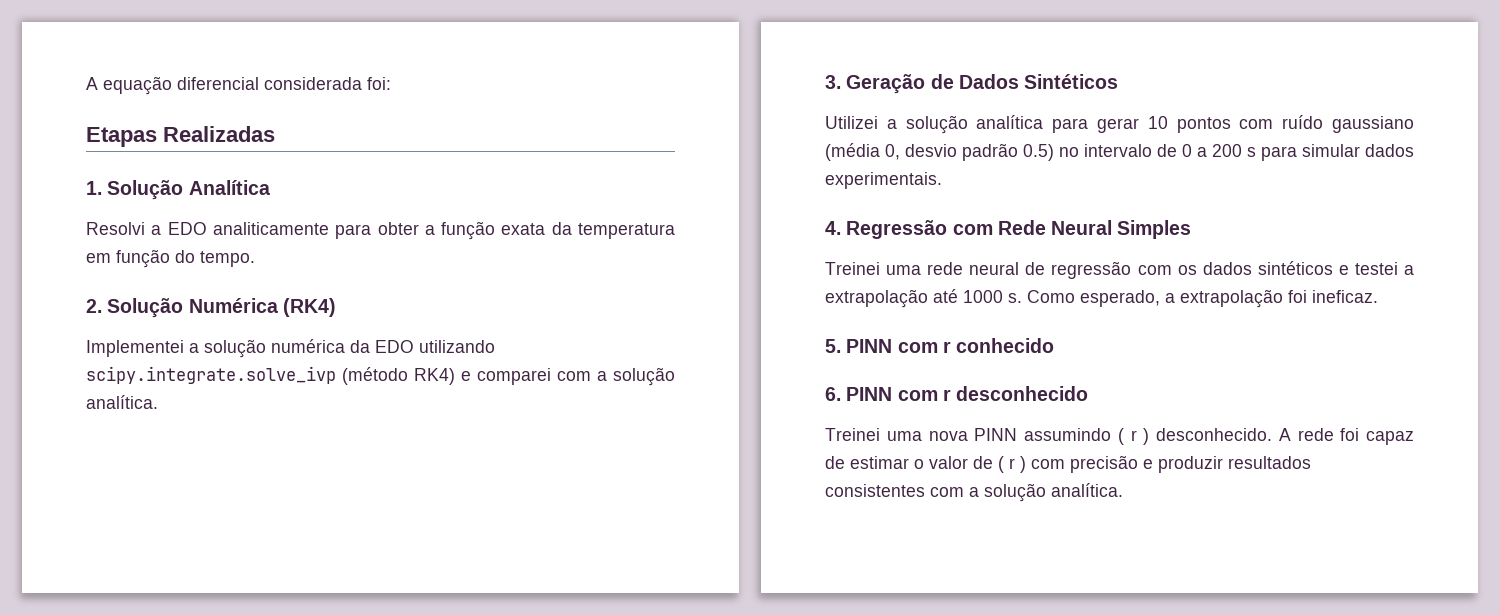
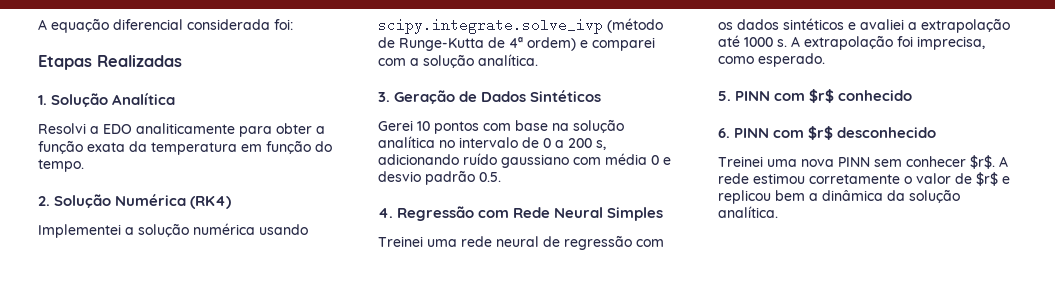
[350,340,495,353] [86,366,455,385] da EDO utilizando scipy.integrate.solve_ivp (método RK4) -> [259,224,308,235] [378,18,663,34] [378,37,576,51] usando scipy.integrate.solve_ivp (método de Runge-Kutta de 4ª ordem)
[825,115,1414,134] [825,143,1054,161] Utilizei a solução analítica para gerar 10 pontos com ruído gaussiano (média 0, desvio padrão 0.5) -> [378,119,624,134] [378,136,435,148] Gerei 10 pontos com base na solução analítica
[1247,144,1414,161] [825,172,942,189] s para simular dados experimentais. -> [596,140,606,150] [378,153,671,168] [378,170,501,185] s, adicionando ruído gaussiano com média 0 e desvio padrão 0.5.
[1354,262,1398,275] testei -> [860,19,904,30] avaliei
[1027,289,1378,308] Como esperado, a extrapolação foi ineficaz. -> [791,35,985,50] [718,53,825,67] A extrapolação foi imprecisa, como esperado.
[942,341,951,353] r -> [809,89,835,103] $r$
[942,389,951,401] r -> [808,126,834,140] $r$
[1024,428,1414,445] [825,455,1311,473] [825,484,979,497] assumindo ( r ) desconhecido. A rede foi capaz de estimar o valor de ( r ) com precisão e produzir resultados consistentes com a -> [874,155,1008,169] [718,172,1010,186] [718,190,905,204] sem conhecer $r$. A rede estimou corretamente o valor de $r$ e replicou bem a dinâmica da

